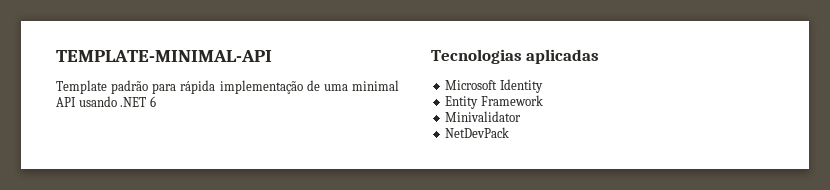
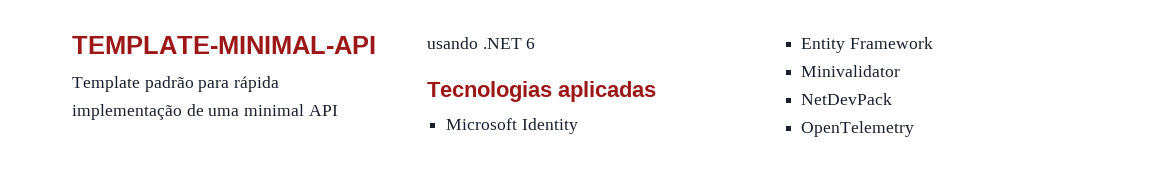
(510, 132) none -> [801,121,915,137] // OpenTelemetry

